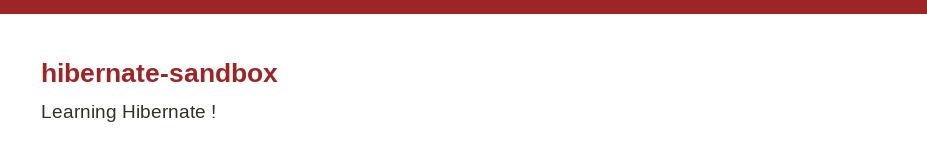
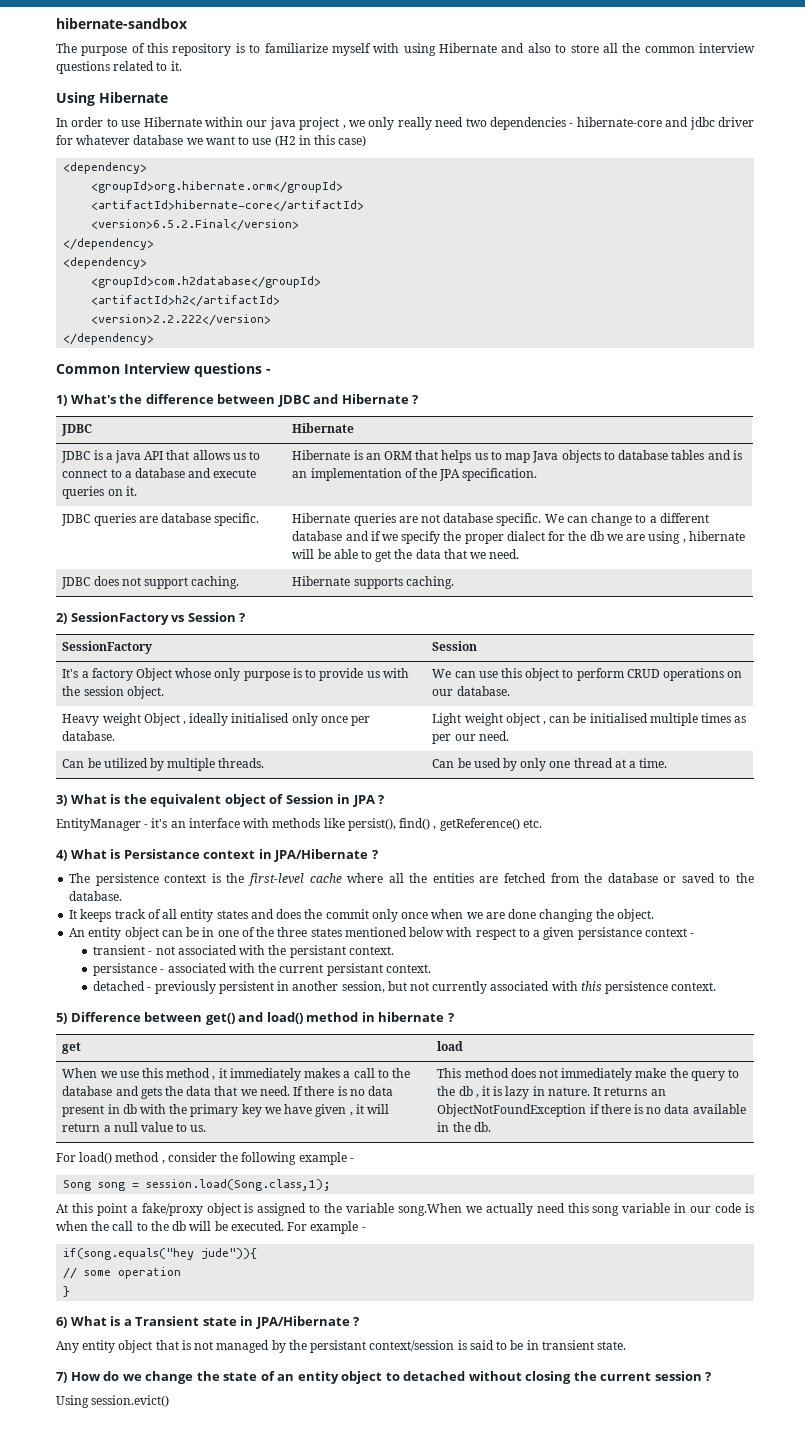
[41,105,217,122] Learning Hibernate ! -> [56,43,755,56] [56,61,182,74] [56,92,168,106] [56,117,754,130] [56,135,367,147] [63,162,148,174] [91,181,344,193] [91,200,365,212] [91,219,300,231] [63,238,155,250] [63,257,148,269] [91,276,322,288] [91,295,281,307] [91,314,272,326] [63,333,155,345] [56,363,271,377] [56,394,419,407] [61,424,93,436] [292,423,355,433] [61,450,261,463] [62,468,257,478] [62,486,137,499] [292,450,742,463] [292,468,538,481] [61,513,260,526] [292,513,709,526] [292,531,745,544] [292,549,520,562] [61,576,240,589] [292,576,454,589] [56,612,246,625] [62,641,153,654] [432,641,478,651] [62,668,409,681] [62,686,164,699] [432,668,743,681] [432,686,510,696] [62,713,371,726] [62,731,116,741] [432,713,747,726] [432,731,509,744] [62,758,265,771] [432,758,668,771] [56,794,385,807] [56,818,542,831] [56,849,378,862] [69,873,754,886] [69,891,123,901] [69,909,654,922] [69,927,695,940] [93,945,394,958] [93,963,431,976] [93,981,717,994] [56,1012,454,1025] [62,1042,82,1054] [437,1041,464,1051] [62,1068,411,1081] [62,1086,394,1099] [62,1104,390,1117] [62,1122,207,1132] [437,1068,740,1081] [437,1086,666,1099] [437,1104,746,1117] [437,1122,491,1132] [56,1152,354,1165] [63,1179,332,1191] [56,1203,755,1216] [56,1221,366,1234] [63,1248,258,1260] [63,1267,182,1279] [63,1286,71,1297] [56,1316,360,1329] [56,1340,627,1353] [56,1371,712,1384] [56,1395,170,1408] The purpose of this repository is to familiarize myself with using Hibernate and also to store all the common interview questions related to it. // Using Hibernate // In order to use Hibernate within our java project , we only really need two dependencies - hibernate-core and jdbc driver for whatever database we want to use (H2 in this case) // <dependency> // <groupId>org.hibernate.orm</groupId> // <artifactId>hibernate-core</artifactId> // <version>6.5.2.Final</version> // </dependency> // <dependency> // <groupId>com.h2database</groupId> // <artifactId>h2</artifactId> // <version>2.2.222</version> // </dependency> // Common Interview questions - // 1) What's the difference between JDBC and Hibernate ? // JDBC | Hibernate // JDBC is a java API that allows us to connect to a database and execute queries on it. | Hibernate is an ORM that helps us to map Java objects to database tables and is an implementation of the JPA specification. // JDBC queries are database specific. | Hibernate queries are not database specific. We can change to a different database and if we specify the proper dialect for the db we are using , hibernate will be able to get the data that we need. // JDBC does not support caching. | Hibernate supports caching. // 2) SessionFactory vs Session ? // SessionFactory | Session // It's a factory Object whose only purpose is to provide us with the session object. | We can use this object to perform CRUD operations on our database. // Heavy weight Object , ideally initialised only once per database. | Light weight object , can be initialised multiple times as per our need. // Can be utilized by multiple threads. | Can be used by only one thread at a time. // 3) What is the equivalent object of Session in JPA ? // EntityManager - it's an interface with methods like persist(), find() , getReference() etc. // 4) What is Persistance context in JPA/Hibernate ? // The persistence context is the first-level cache where all the entities are fetched from the database or saved to the database. // It keeps track of all entity states and does the commit only once when we are done changing the object. // An entity object can be in one of the three states mentioned below with respect to a given persistance context - // transient - not associated with the persistant context. // persistance - associated with the current persistant context. // detached - previously persistent in another session, but not currently associated with this persistence context. // 5) Difference between get() and load() method in hibernate ? // get | load // When we use this method , it immediately makes a call to the database and gets the data that we need. If there is no data present in db with the primary key we have given , it will return a null value to us. | This method does not immediately make the query to the db , it is lazy in nature. It returns an ObjectNotFoundException if there is no data available in the db. // For load() method , consider the following example - // Song song = session.load(Song.class,1); // At this point a fake/proxy object is assigned to the variable song.When we actually need this song variable in our code is when the call to the db will be executed. For example - // if(song.equals("hey jude")){ // // some operation // } // 6) What is a Transient state in JPA/Hibernate ? // Any entity object that is not managed by the persistant context/session is said to be in transient state. // 7) How do we change the state of an entity object to detached without closing the current session ? // Using session.evict()

